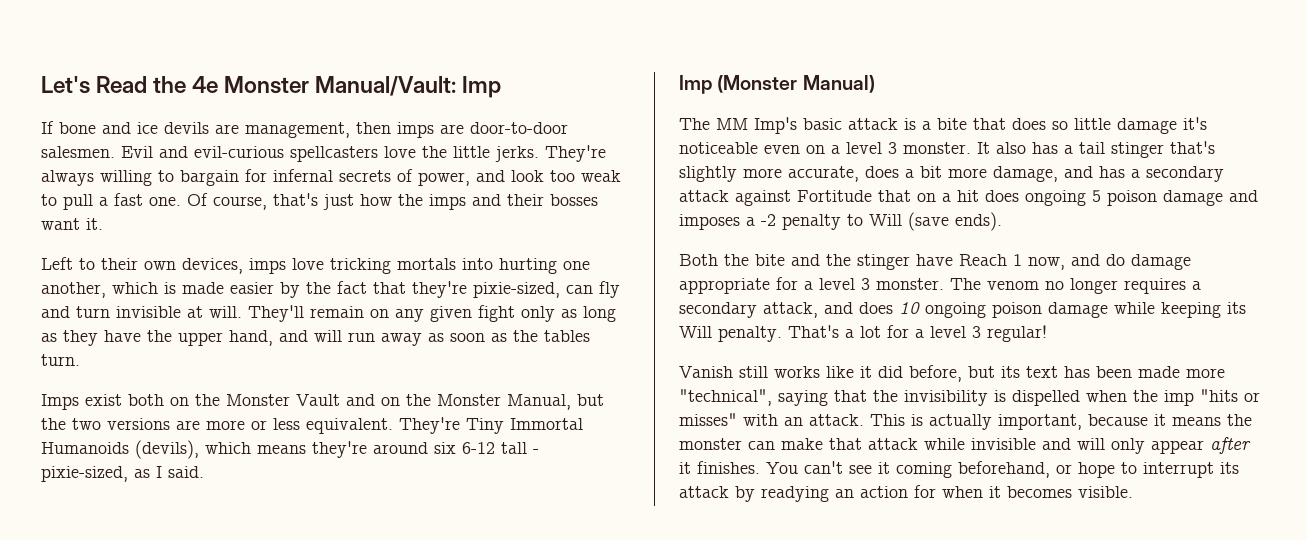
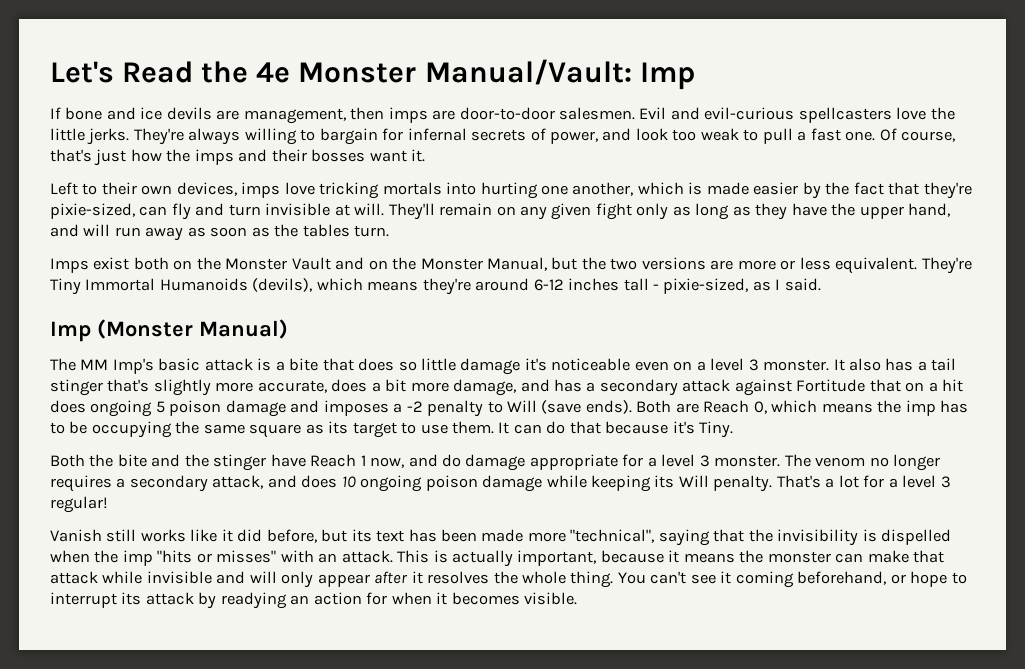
[434,442,495,454] six 6-12 -> [533,278,620,291] 6-12 inches
(1002, 221) none -> [636,400,969,416] [50,421,734,438] Both are Reach 0, which means the imp has to be occupying the same square as its target to use them. It can do that because it's Tiny.
[697,461,760,474] finishes. -> [427,571,614,588] resolves the whole thing.

